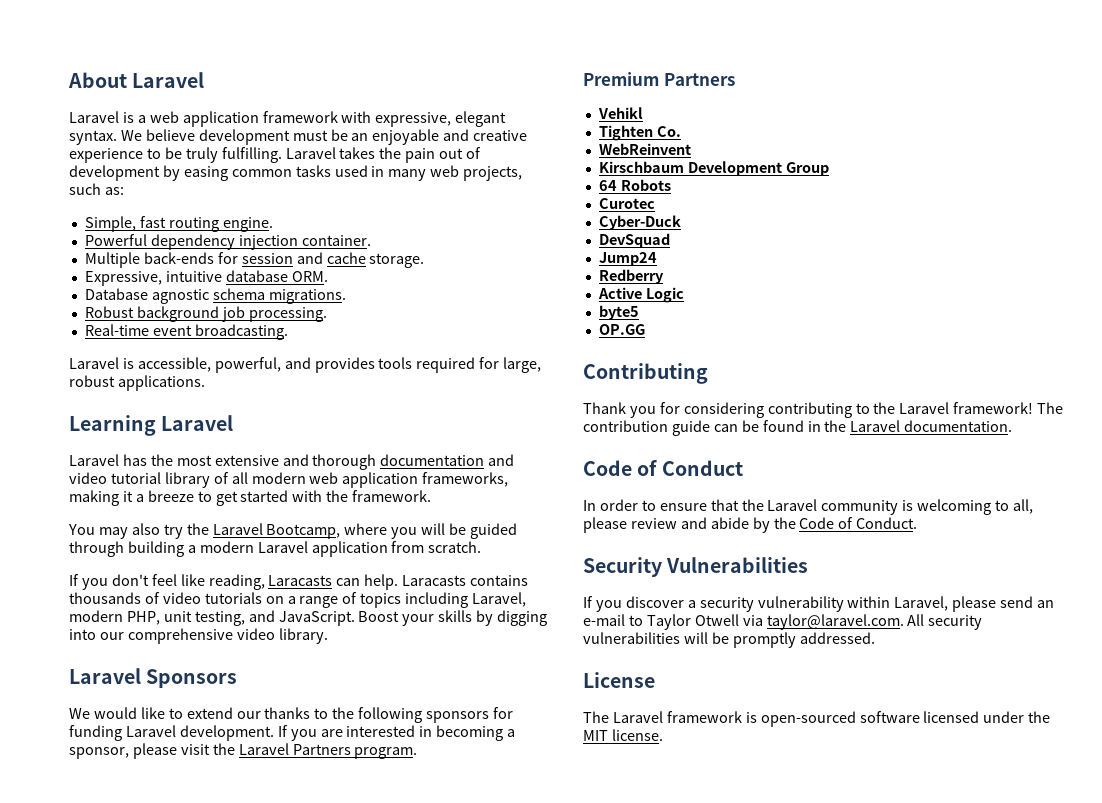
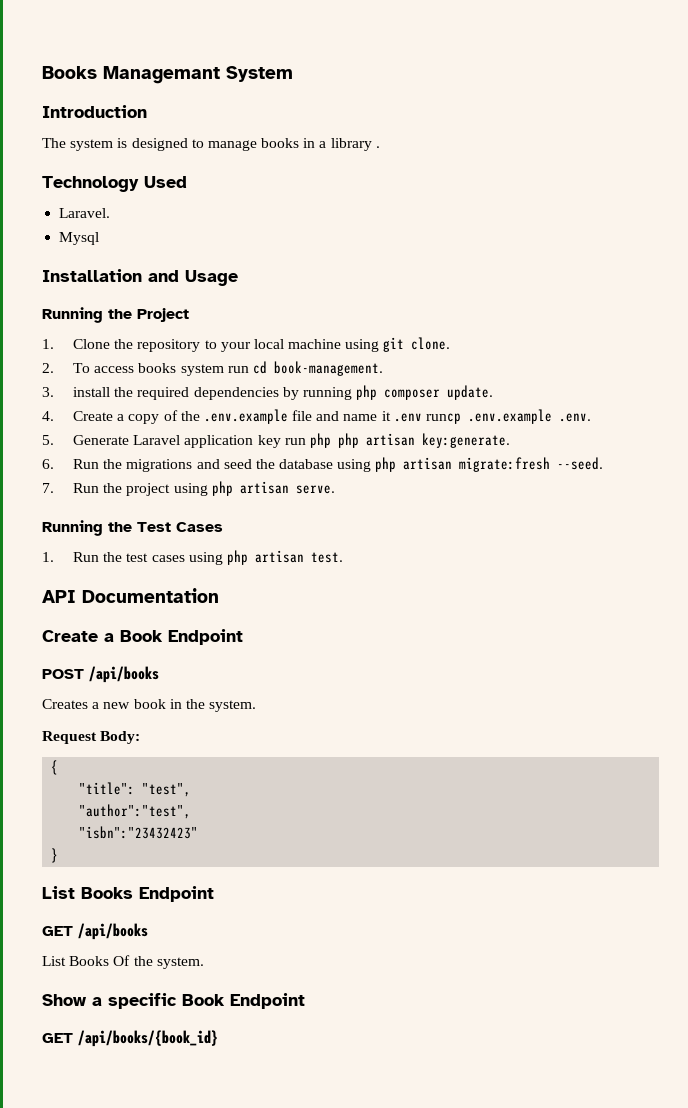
[68,72,205,88] [69,111,507,127] [69,129,528,145] [69,147,482,163] [69,165,523,181] [69,183,124,195] [84,216,273,232] [84,234,371,250] [84,252,425,268] [84,270,328,286] [84,288,346,304] [84,306,327,322] [84,324,288,340] [69,357,542,373] [69,375,205,391] [69,415,234,436] [69,454,515,470] [69,472,509,488] [69,490,432,506] [68,523,518,539] [69,541,482,557] [69,574,529,590] [69,592,527,608] [69,610,548,626] [69,628,328,644] [69,668,238,688] [69,707,514,723] [69,725,516,741] [69,743,418,759] [583,72,735,86] [597,107,643,119] [598,125,681,141] [598,143,691,155] [598,161,829,176] [598,179,671,191] [598,198,655,209] [598,215,681,230] [598,233,670,248] [598,252,657,266] [598,269,664,284] [597,287,684,303] [598,305,639,320] [598,324,645,335] [583,363,708,384] [583,402,1064,418] [583,420,1013,436] [583,460,743,476] [583,499,1034,515] [583,517,918,533] [583,557,809,577] [583,596,1055,612] [583,614,983,630] [583,632,875,648] [583,672,655,688] [583,711,1051,727] [583,729,663,741] About Laravel // Laravel is a web application framework with expressive, elegant syntax. We believe development must be an enjoyable and creative experience to be truly fulfilling. Laravel takes the pain out of development by easing common tasks used in many web projects, such as: // Simple, fast routing engine. // Powerful dependency injection container. // Multiple back-ends for session and cache storage. // Expressive, intuitive database ORM. // Database agnostic schema migrations. // Robust background job processing. // Real-time event broadcasting. // Laravel is accessible, powerful, and provides tools required for large, robust applications. // Learning Laravel // Laravel has the most extensive and thorough documentation and video tutorial library of all modern web application frameworks, making it a breeze to get started with the framework. // You may also try the Laravel Bootcamp, where you will be guided through building a modern Laravel application from scratch. // If you don't feel like reading, Laracasts can help. Laracasts contains thousands of video tutorials on a range of topics including Laravel, modern PHP, unit testing, and JavaScript. Boost your skills by digging into our comprehensive video library. // Laravel Sponsors // We would like to extend our thanks to the following sponsors for funding Laravel development. If you are interested in becoming a sponsor, please visit the Laravel Partners program. // Premium Partners // Vehikl // Tighten Co. // WebReinvent // Kirschbaum Development Group // 64 Robots // Curotec // Cyber-Duck // DevSquad // Jump24 // Redberry // Active Logic // byte5 // OP.GG // Contributing // Thank you for considering contributing to the Laravel framework! The contribution guide can be found in the Laravel documentation. // Code of Conduct // In order to ensure that the Laravel community is welcoming to all, please review and abide by the Code of Conduct. // Security Vulnerabilities // If you discover a security vulnerability within Laravel, please send an e-mail to Taylor Otwell via taylor@laravel.com. All security vulnerabilities will be promptly addressed. // License // The Laravel framework is open-sourced software licensed under the MIT license. -> [42,66,293,84] [42,105,147,118] [42,138,380,151] [42,176,187,192] [59,208,111,218] [59,232,100,245] [42,269,238,286] [42,307,189,323] [42,337,451,352] [42,361,383,376] [42,385,494,400] [42,409,592,424] [42,433,510,448] [42,457,604,472] [42,481,335,496] [42,520,223,536] [42,550,343,565] [42,588,219,603] [42,629,243,645] [42,666,159,683] [42,699,257,712] [42,731,141,744] [51,760,59,775] [79,782,192,797] [79,804,192,819] [79,826,199,839] [51,848,59,863] [42,886,214,902] [42,923,148,940] [42,955,204,969] [42,993,305,1009] [42,1030,218,1047] Books Managemant System // Introduction // The system is designed to manage books in a library . // Technology Used // Laravel. // Mysql // Installation and Usage // Running the Project // 1. Clone the repository to your local machine using git clone. // 2. To access books system run cd book-management. // 3. install the required dependencies by running php composer update. // 4. Create a copy of the .env.example file and name it .env runcp .env.example .env. // 5. Generate Laravel application key run php php artisan key:generate. // 6. Run the migrations and seed the database using php artisan migrate:fresh --seed. // 7. Run the project using php artisan serve. // Running the Test Cases // 1. Run the test cases using php artisan test. // API Documentation // Create a Book Endpoint // POST /api/books // Creates a new book in the system. // Request Body: // { // "title": "test", // "author":"test", // "isbn":"23432423" // } // List Books Endpoint // GET /api/books // List Books Of the system. // Show a specific Book Endpoint // GET /api/books/{book_id}

